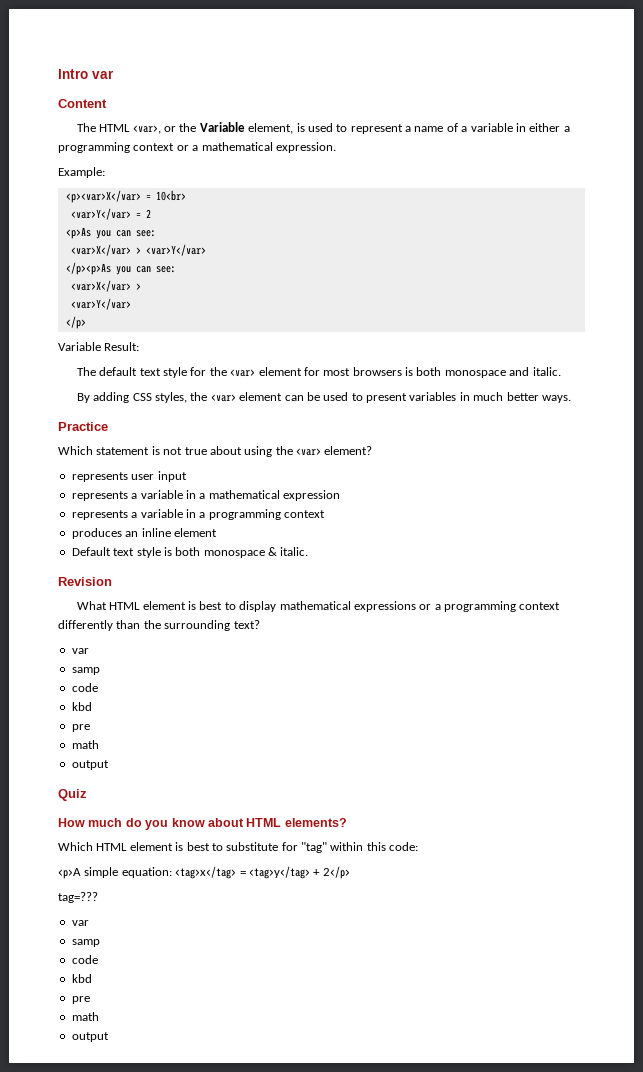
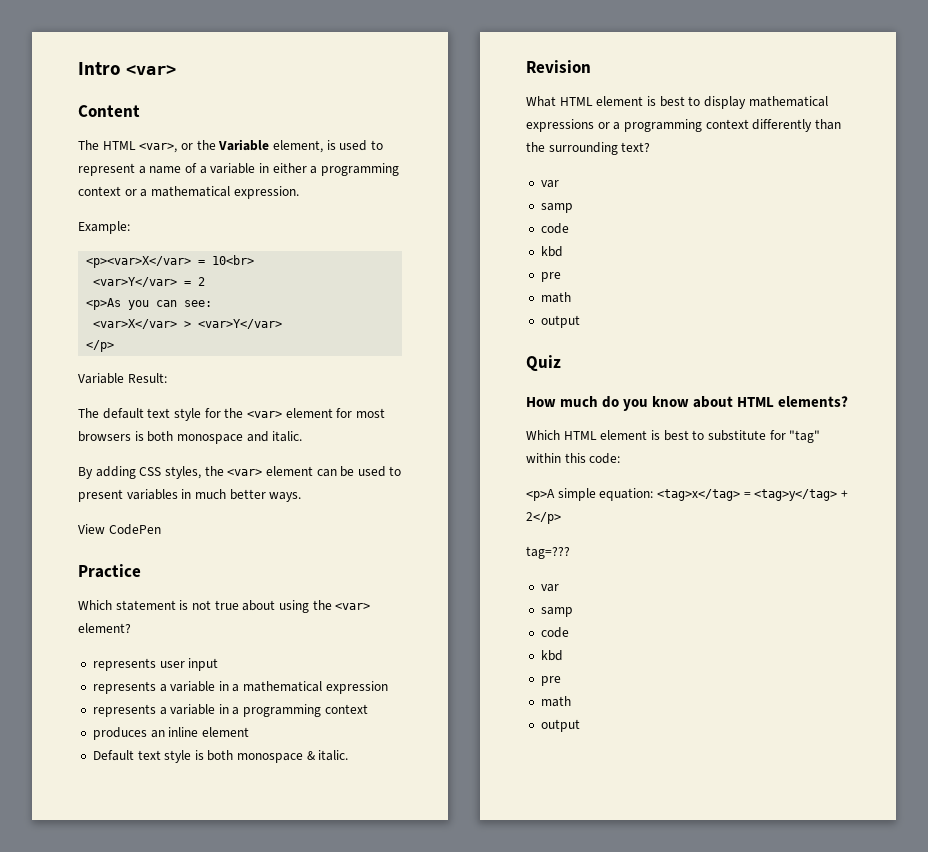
[92,70,114,79] var -> [126,65,177,75] <var>
[65,262,176,275] [70,280,141,292] [70,298,131,310] // </p><p>As you can see: // <var>X</var> > // <var>Y</var> -> (283, 324) none
(571, 399) none -> [78,524,161,535] // View CodePen

